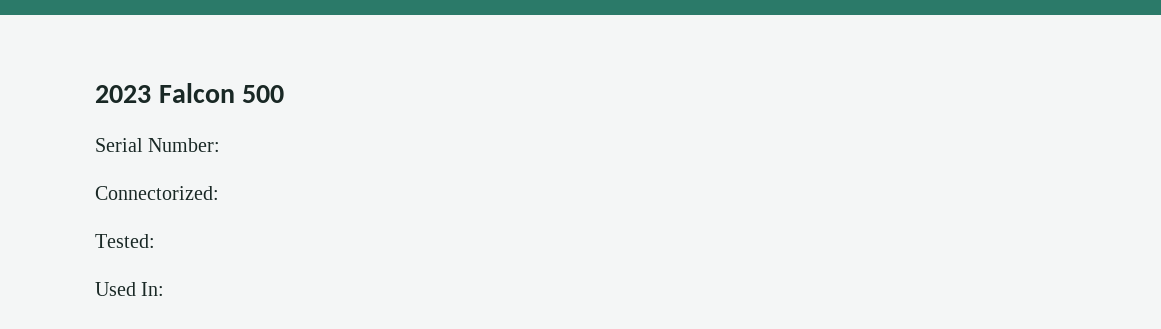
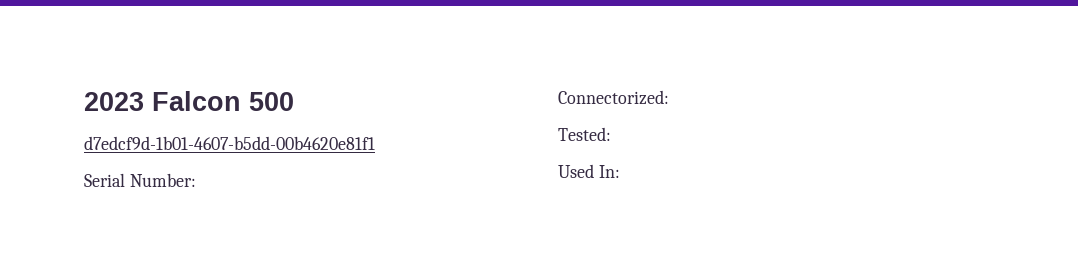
(285, 94) none -> [84,136,375,150] // d7edcf9d-1b01-4607-b5dd-00b4620e81f1

